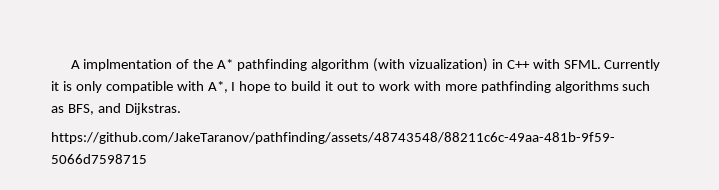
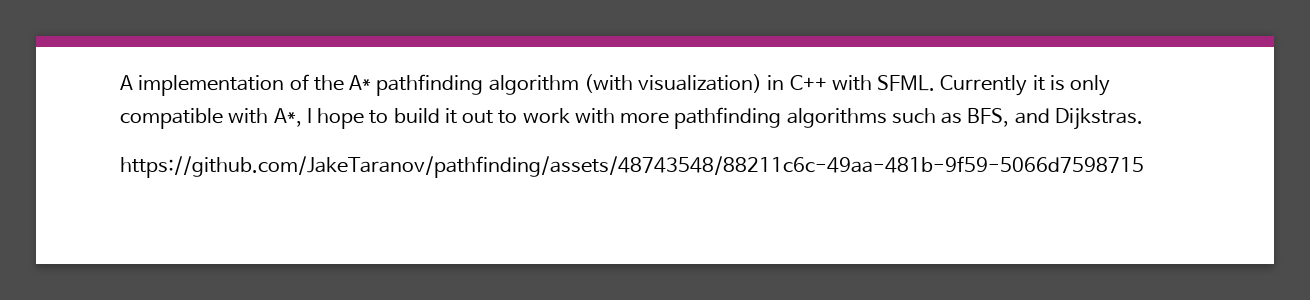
[83,59,173,71] implmentation -> [138,75,285,96] implementation
[408,58,488,72] vizualization) -> [638,74,763,93] visualization)

